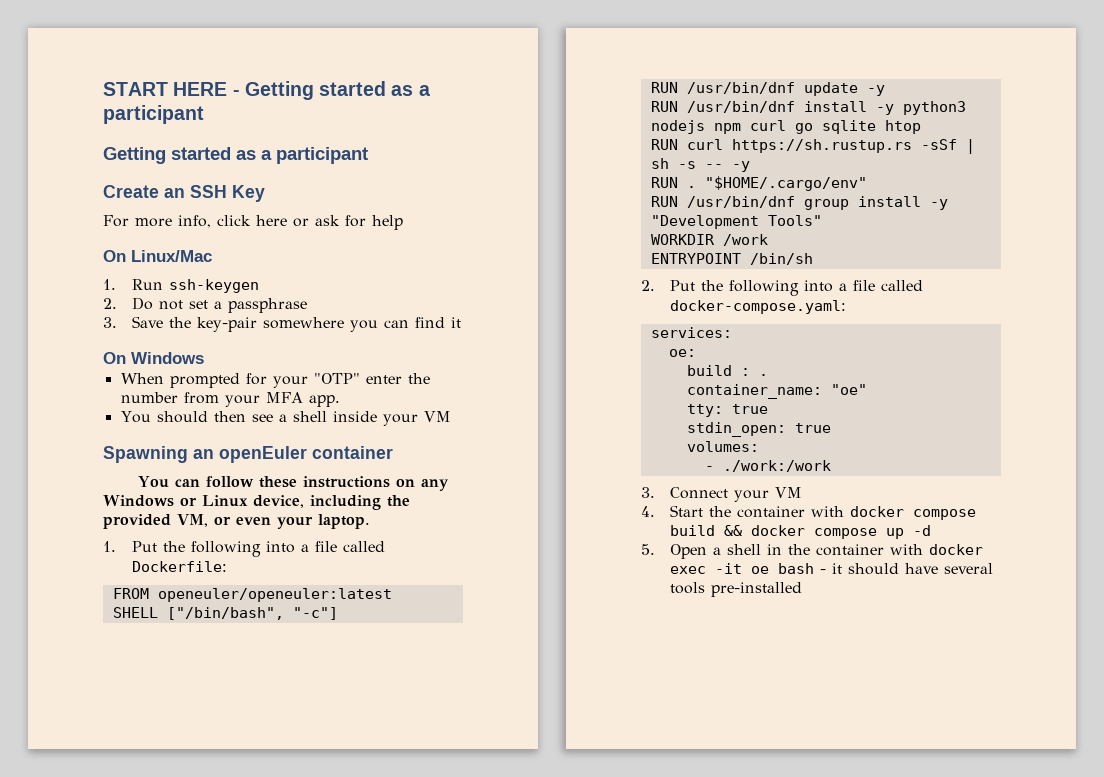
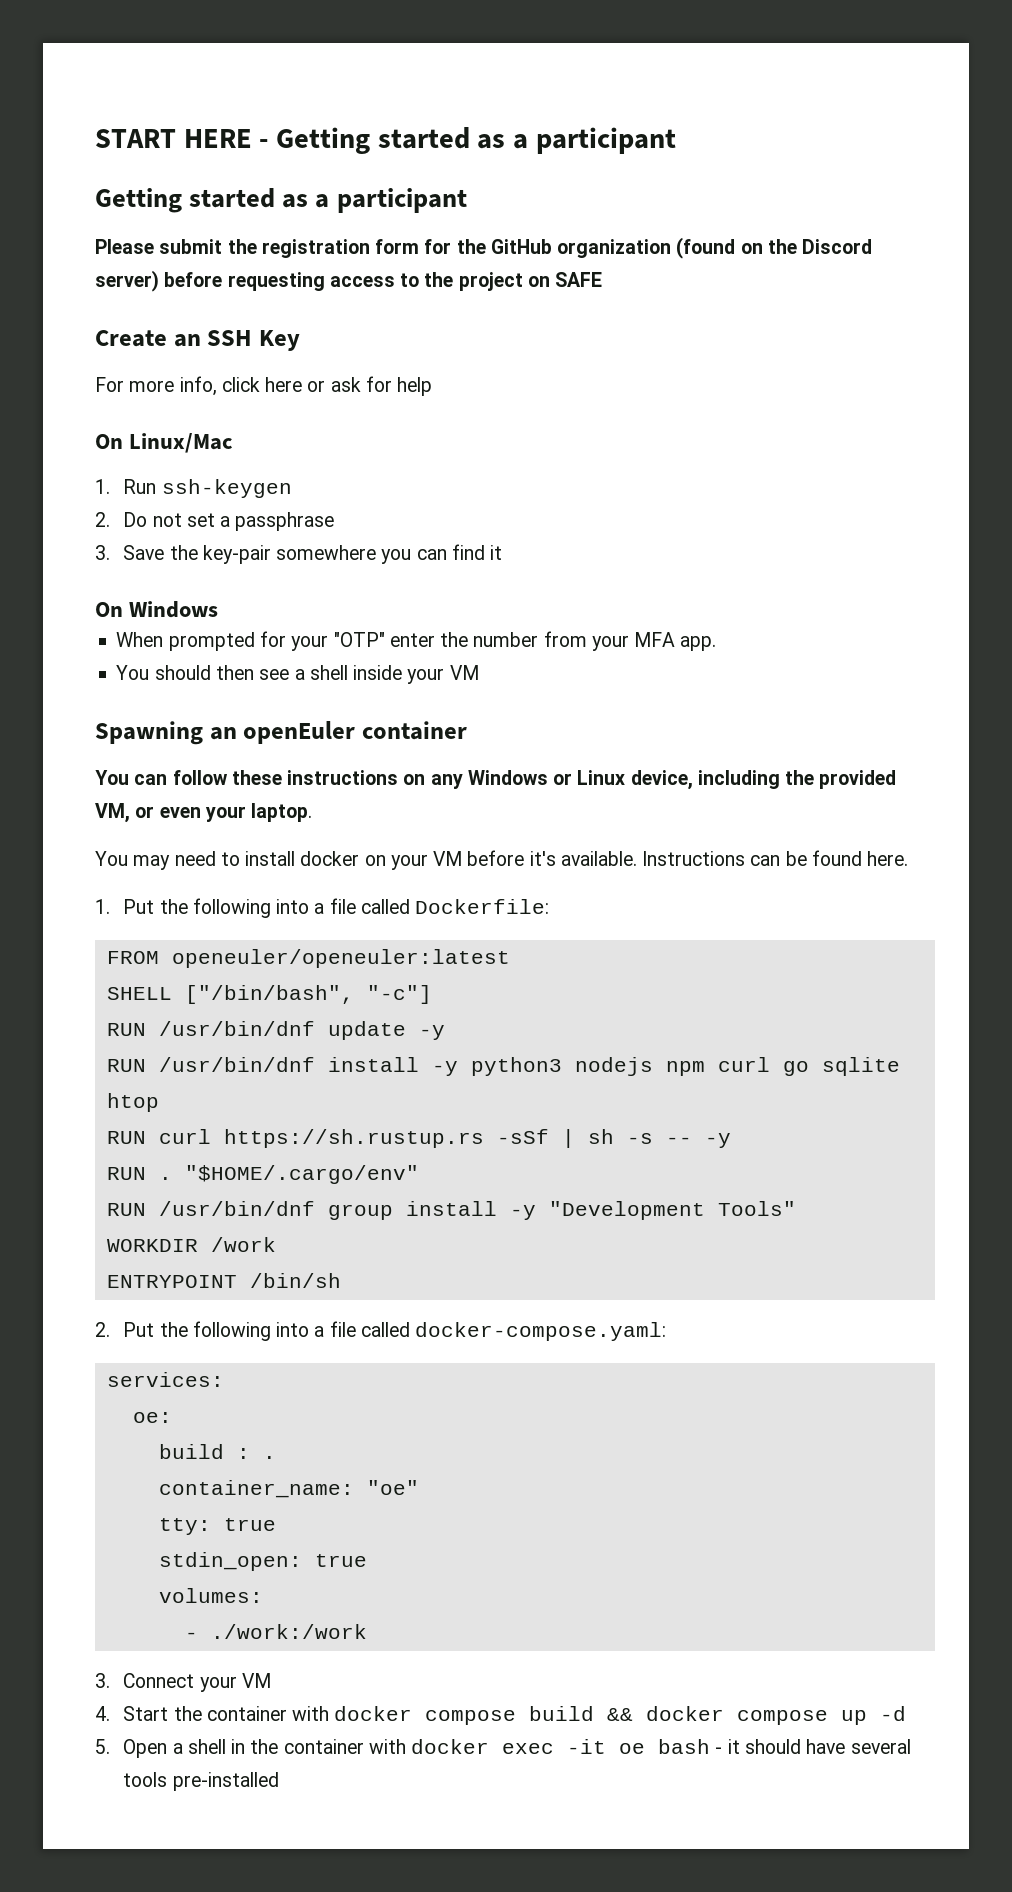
(368, 155) none -> [95,237,873,259] [95,270,603,292] // Please submit the registration form for the GitHub organization (found on the Discord server) before requesting access to the project on SAFE
(370, 521) none -> [95,850,909,870] // You may need to install docker on your VM before it's available. Instructions can be found here.

